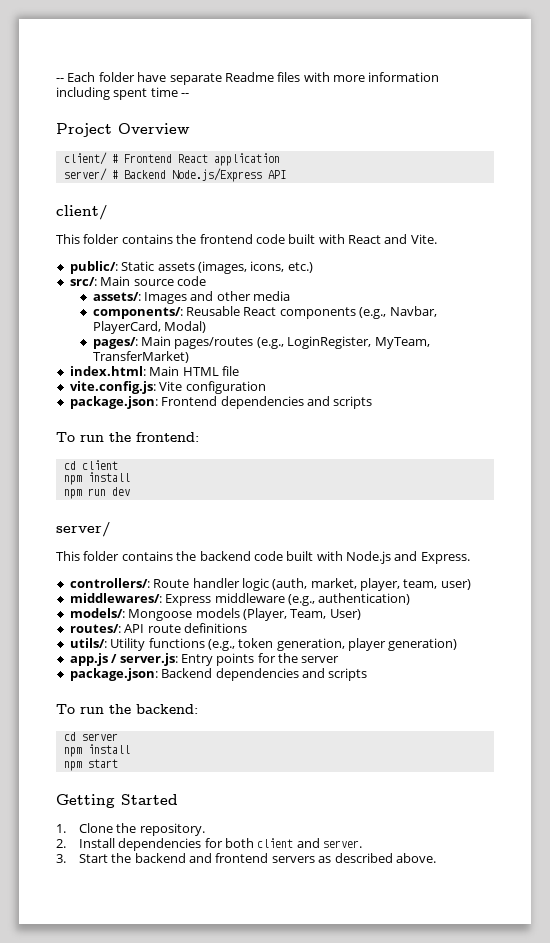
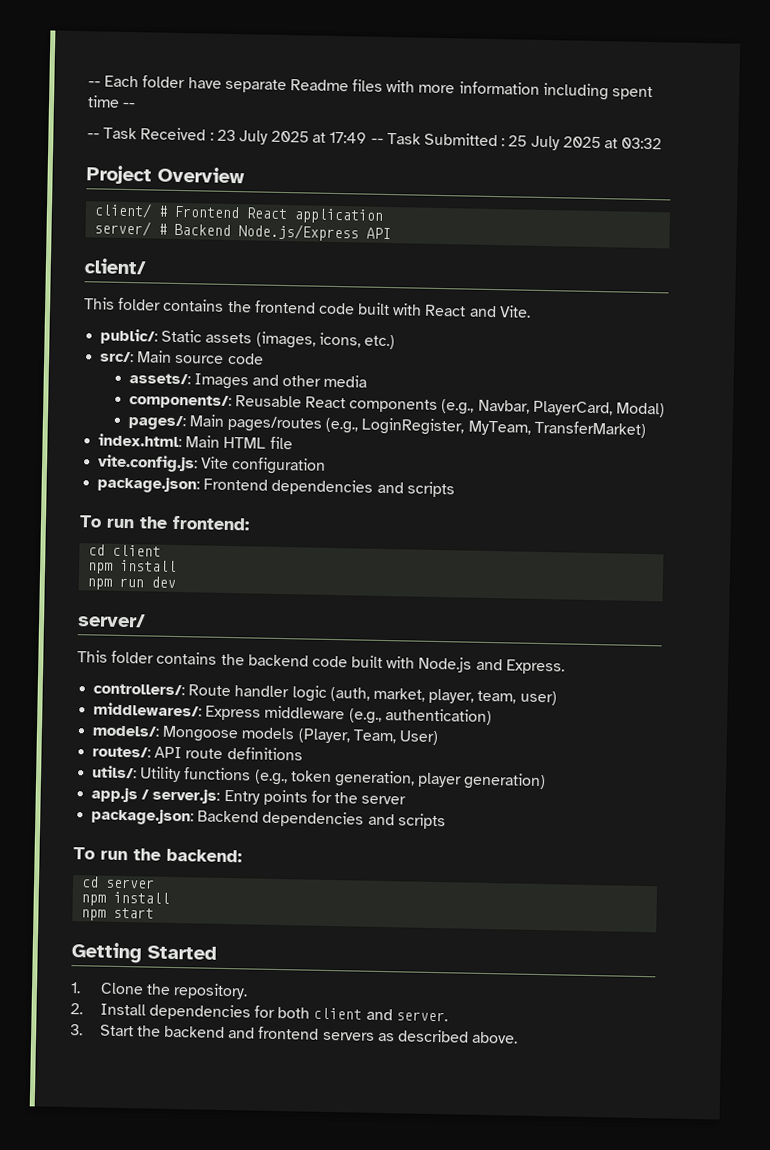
(190, 95) none -> [87,127,663,151] // -- Task Received : 23 July 2025 at 17:49 -- Task Submitted : 25 July 2025 at 03:32

